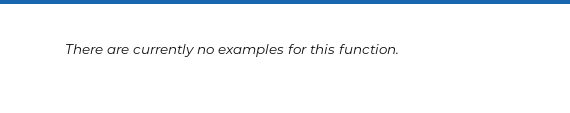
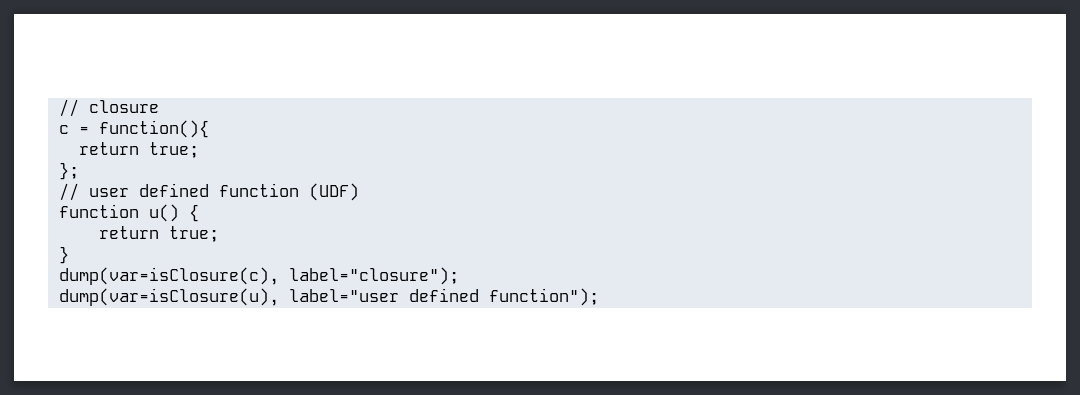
[65,44,399,57] There are currently no examples for this function. -> [58,99,159,117] [58,120,209,138] [78,142,199,158] [58,162,79,180] [58,183,359,201] [58,204,199,222] [98,226,219,242] [58,246,69,264] [58,267,459,285] [58,288,599,306] // closure // c = function(){ // return true; // }; // // user defined function (UDF) // function u() { // return true; // } // dump(var=isClosure(c), label="closure"); // dump(var=isClosure(u), label="user defined function");

